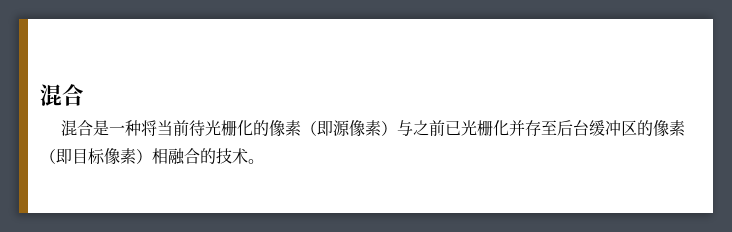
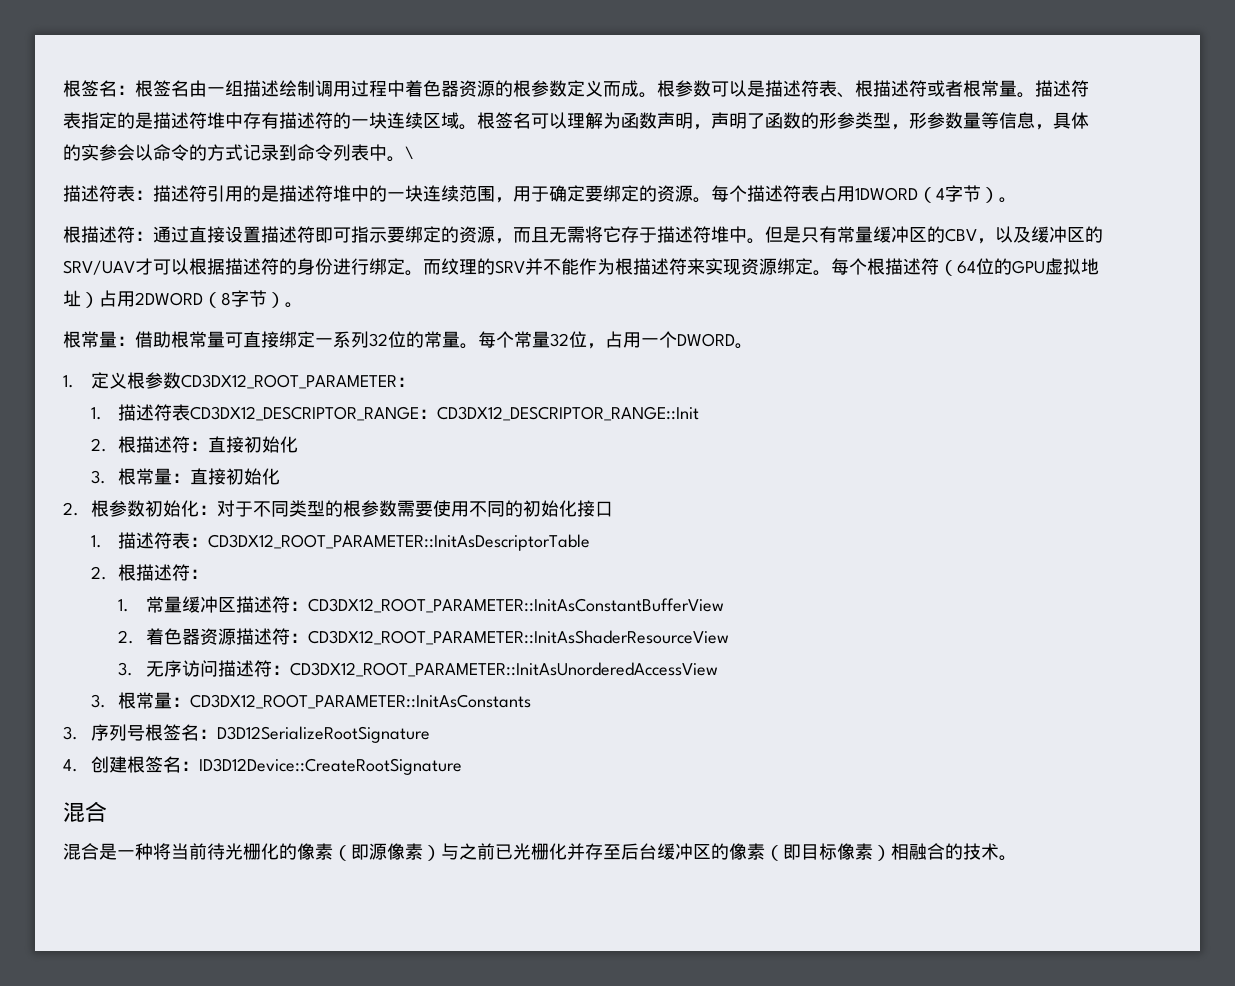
(40, 95) none -> [63,80,1089,98] [63,112,1089,130] [63,144,414,162] [63,185,1017,203] [63,226,1103,244] [63,258,1099,276] [63,290,303,308] [63,331,753,349] [63,372,415,389] [90,404,700,421] [90,436,299,453] [90,468,281,485] [63,500,613,517] [90,532,591,551] [90,564,209,581] [118,596,724,613] [118,628,729,645] [118,660,718,677] [90,692,532,709] [63,724,430,743] [63,756,462,775] 根签名：根签名由一组描述绘制调用过程中着色器资源的根参数定义而成。根参数可以是描述符表、根描述符或者根常量。描述符表指定的是描述符堆中存有描述符的一块连续区域。根签名可以理解为函数声明，声明了函数的形参类型，形参数量等信息，具体的实参会以命令的方式记录到命令列表中。\ // 描述符表：描述符引用的是描述符堆中的一块连续范围，用于确定要绑定的资源。每个描述符表占用1DWORD（4字节）。 // 根描述符：通过直接设置描述符即可指示要绑定的资源，而且无需将它存于描述符堆中。但是只有常量缓冲区的CBV，以及缓冲区的SRV/UAV才可以根据描述符的身份进行绑定。而纹理的SRV并不能作为根描述符来实现资源绑定。每个根描述符（64位的GPU虚拟地址）占用2DWORD（8字节）。 // 根常量：借助根常量可直接绑定一系列32位的常量。每个常量32位，占用一个DWORD。 // 1.定义根参数CD3DX12_ROOT_PARAMETER： // 1.描述符表CD3DX12_DESCRIPTOR_RANGE：CD3DX12_DESCRIPTOR_RANGE::Init // 2.根描述符：直接初始化 // 3.根常量：直接初始化 // 2.根参数初始化：对于不同类型的根参数需要使用不同的初始化接口 // 1.描述符表：CD3DX12_ROOT_PARAMETER::InitAsDescriptorTable // 2.根描述符： // 1.常量缓冲区描述符：CD3DX12_ROOT_PARAMETER::InitAsConstantBufferView // 2.着色器资源描述符：CD3DX12_ROOT_PARAMETER::InitAsShaderResourceView // 3.无序访问描述符：CD3DX12_ROOT_PARAMETER::InitAsUnorderedAccessView // 3.根常量：CD3DX12_ROOT_PARAMETER::InitAsConstants // 3.序列号根签名：D3D12SerializeRootSignature // 4.创建根签名：ID3D12Device::CreateRootSignature //

